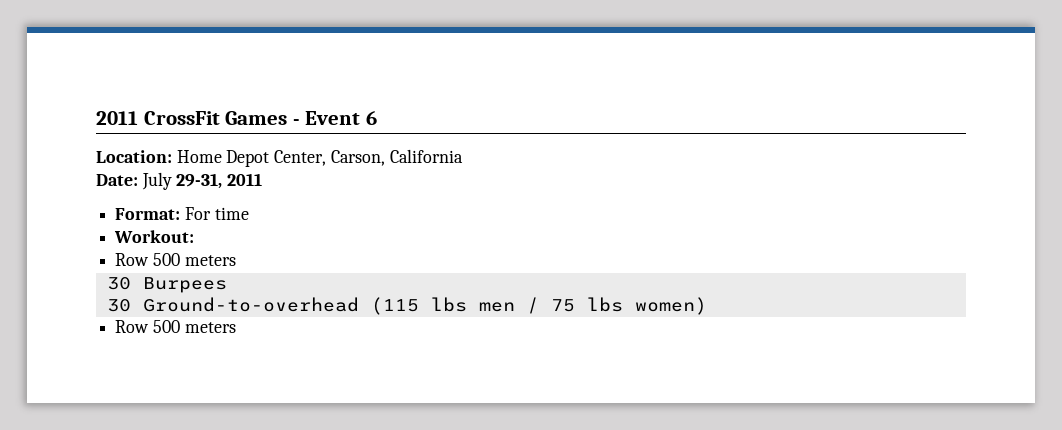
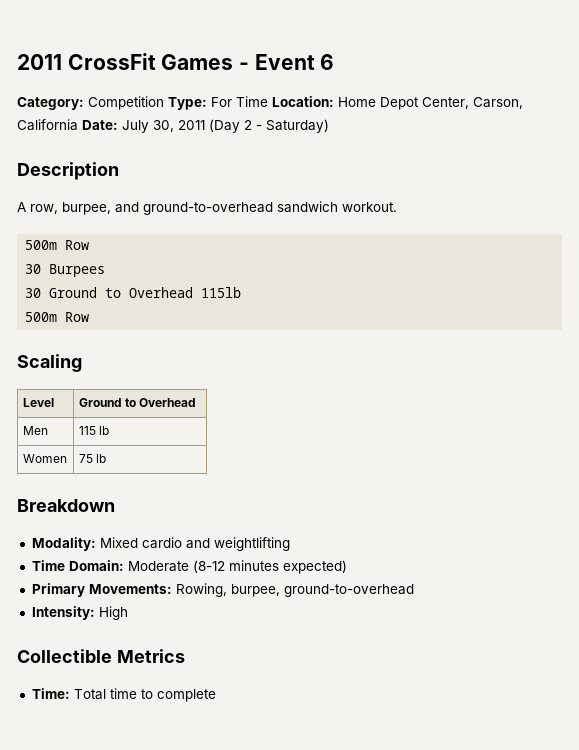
(377, 118) none -> [17,96,268,110] Category: Competition Type: For Time
(463, 156) // -> (78, 125) none
[176,173,263,189] [115,207,249,220] [114,230,195,243] [115,253,236,266] 29-31, 2011 // Format: For time // Workout: // Row 500 meters -> [153,119,329,133] [17,162,119,180] [17,201,397,215] [25,240,90,250] 30, 2011 (Day 2 - Saturday) // Description // A row, burpee, and ground-to-overhead sandwich workout. // 500m Row
[142,297,707,315] [115,320,236,333] Ground-to-overhead (115 lbs men / 75 lbs women) // Row 500 meters -> [49,287,242,298] [25,312,90,322] [17,354,82,372] [22,398,54,407] [78,398,197,407] [22,426,48,435] [78,426,110,435] [22,454,67,463] [78,454,107,463] [17,499,115,512] [31,537,290,551] [31,560,347,574] [31,583,414,597] [31,606,128,620] [17,649,185,663] [31,688,216,702] Ground to Overhead 115lb // 500m Row // Scaling // Level | Ground to Overhead // Men | 115 lb // Women | 75 lb // Breakdown // Modality: Mixed cardio and weightlifting // Time Domain: Moderate (8-12 minutes expected) // Primary Movements: Rowing, burpee, ground-to-overhead // Intensity: High // Collectible Metrics // Time: Total time to complete

